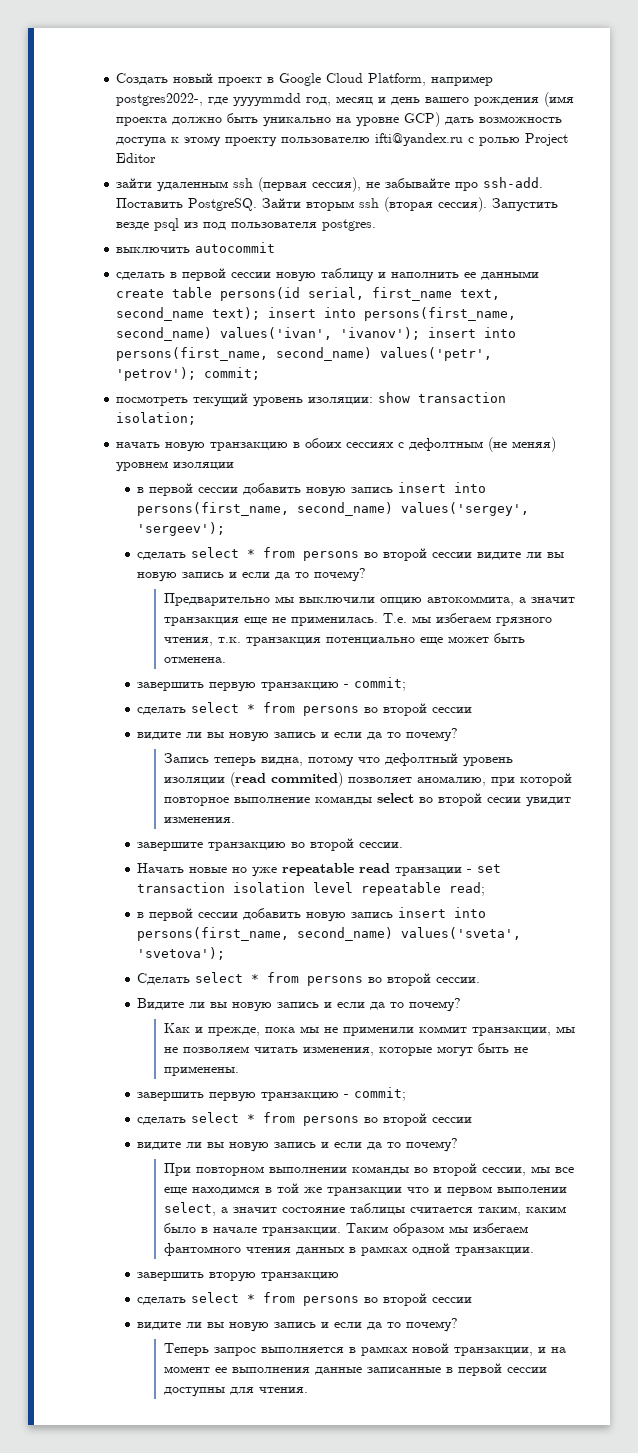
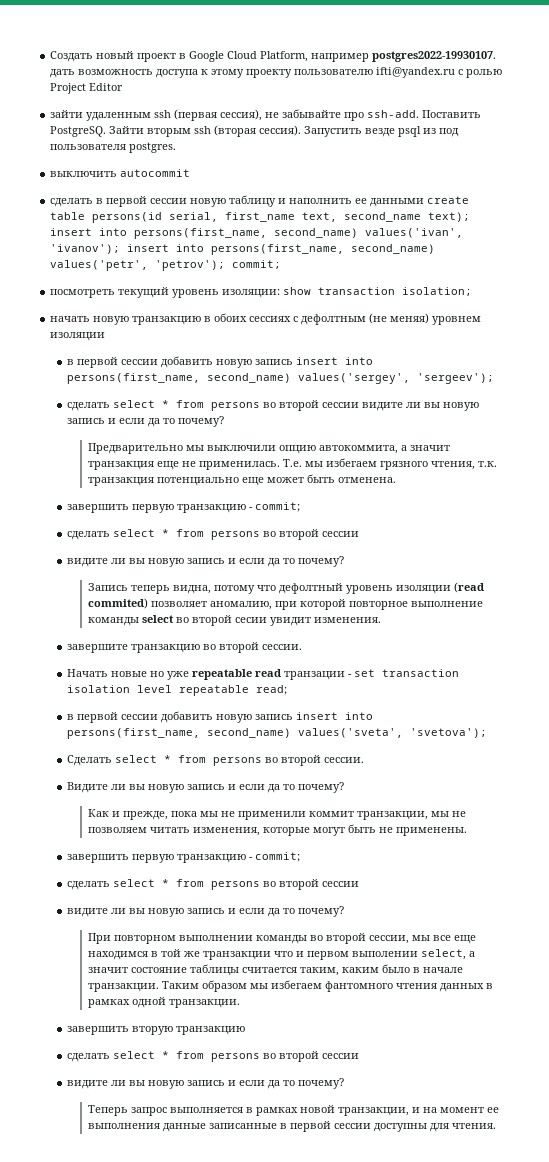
[116,92,575,107] [116,112,441,127] postgres2022-, где yyyymmdd год, месяц и день вашего рождения (имя проекта должно быть уникально на уровне GCP) -> [372,51,497,62] postgres2022-19930107.

